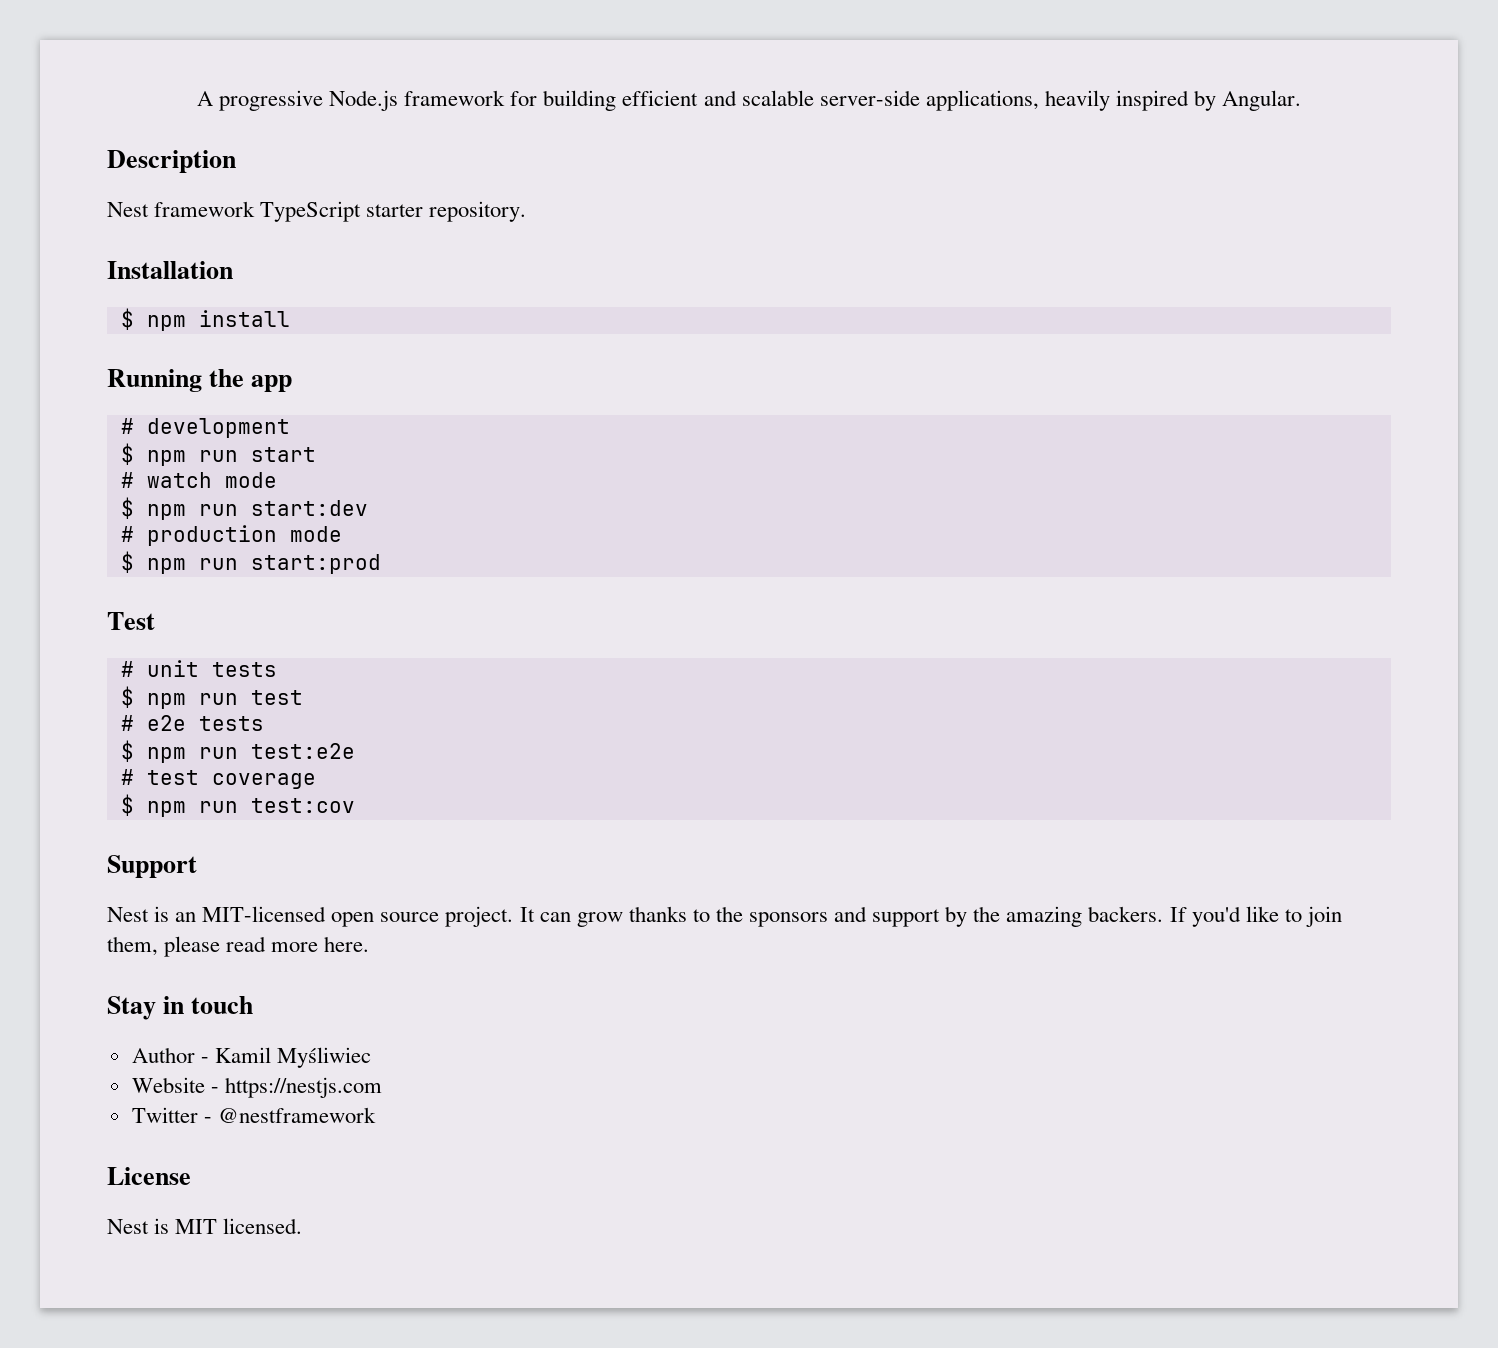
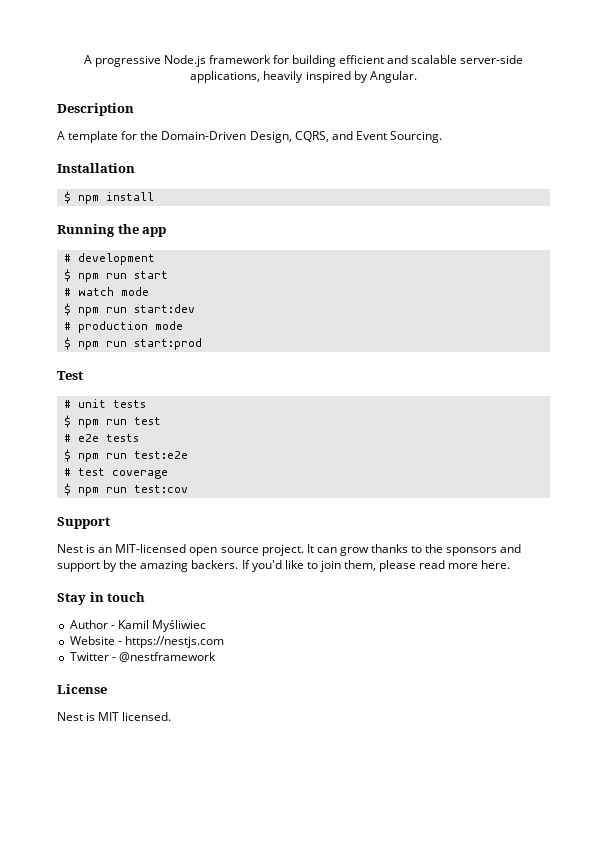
[107,201,527,222] Nest framework TypeScript starter repository. -> [57,131,442,143] A template for the Domain-Driven Design, CQRS, and Event Sourcing.

